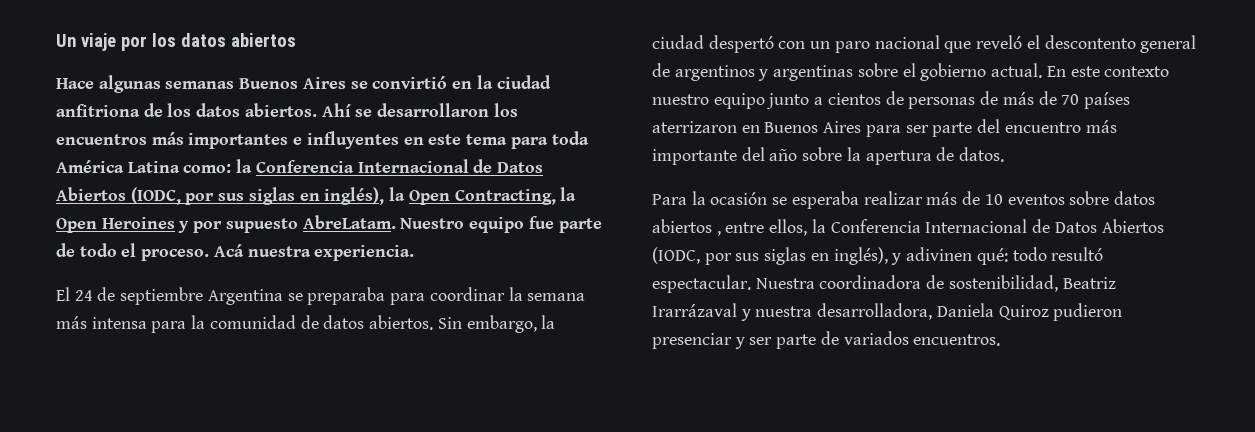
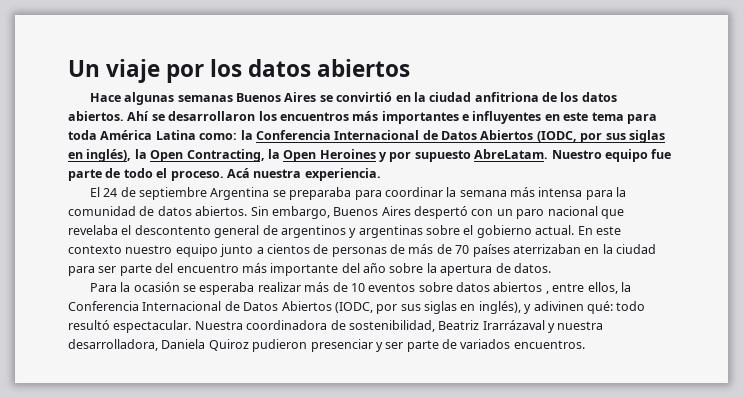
[541,315,556,329] [652,35,704,49] la ciudad -> [333,206,411,216] Buenos Aires
[976,35,1023,49] reveló -> [68,225,118,235] revelaba
[652,121,862,133] aterrizaron en Buenos Aires -> [512,244,656,254] aterrizaban en la ciudad

